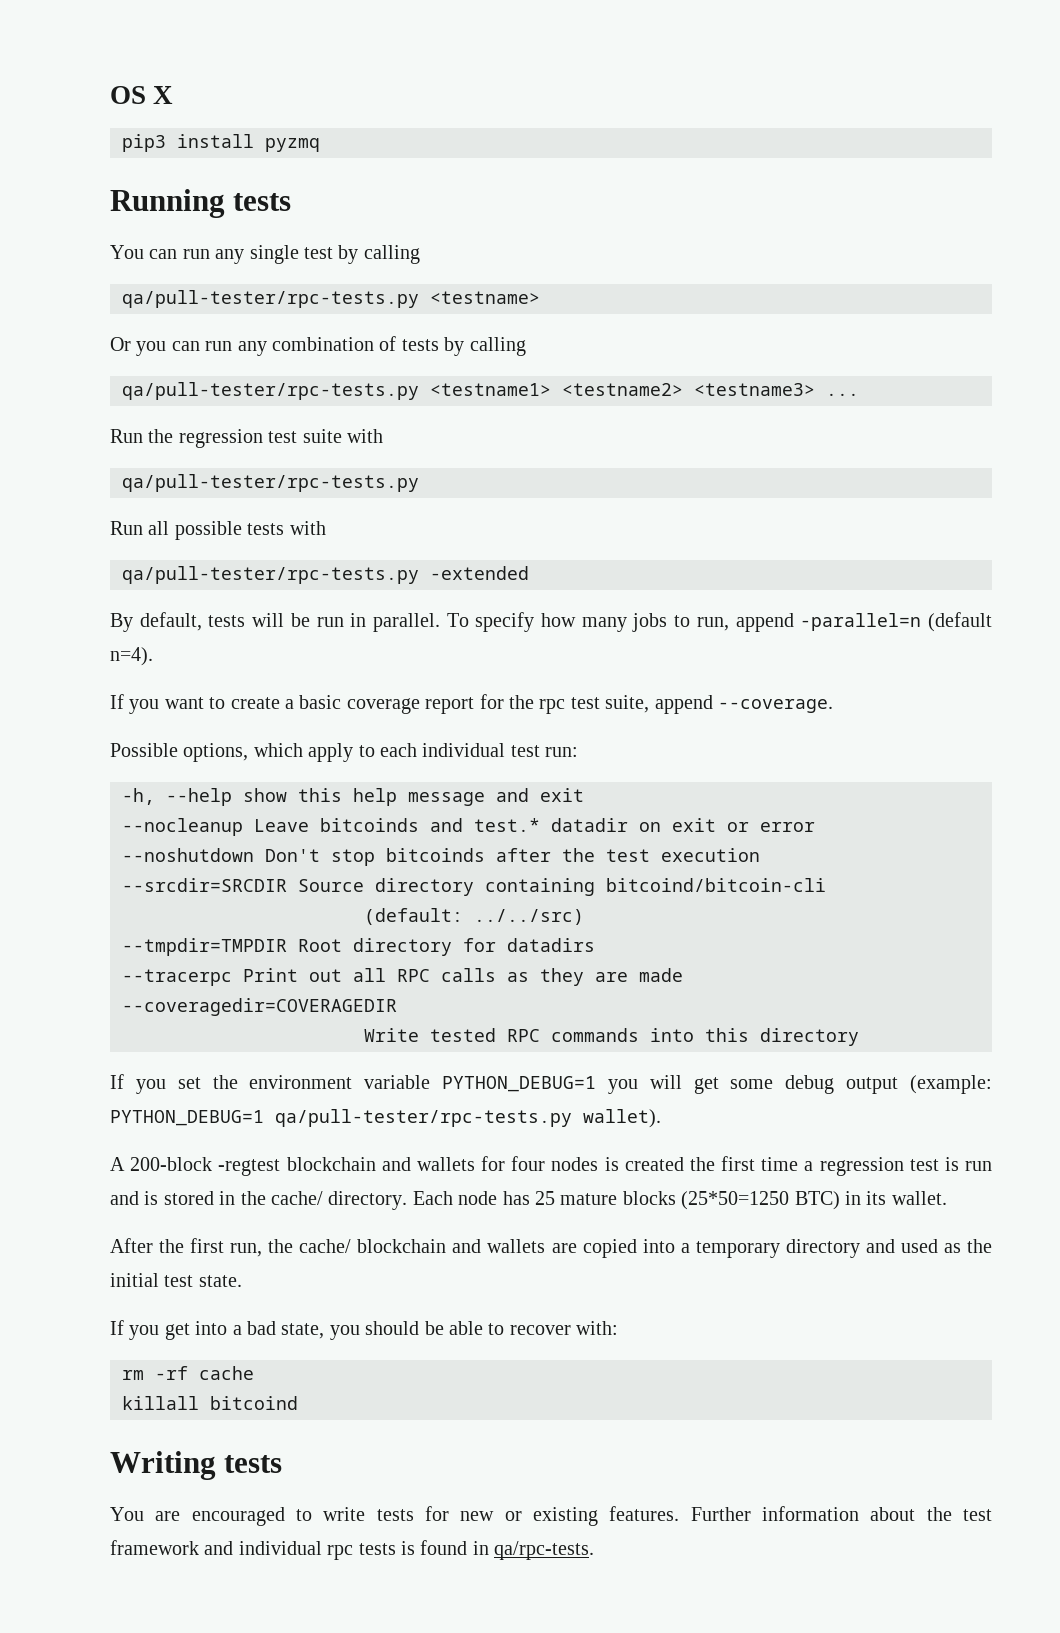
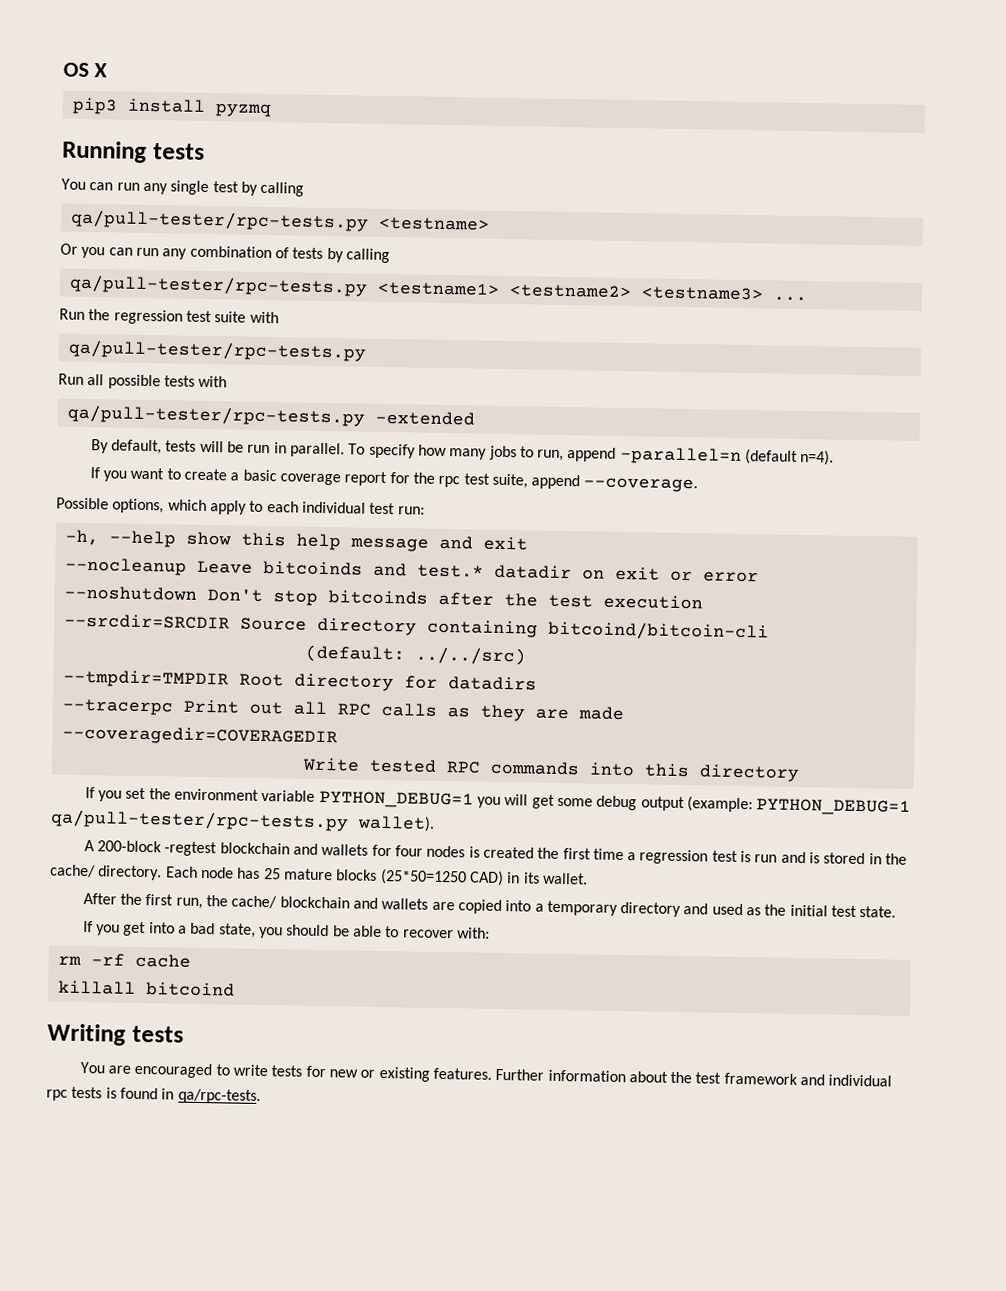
[794,1191,840,1210] BTC) -> [468,870,504,887] CAD)

